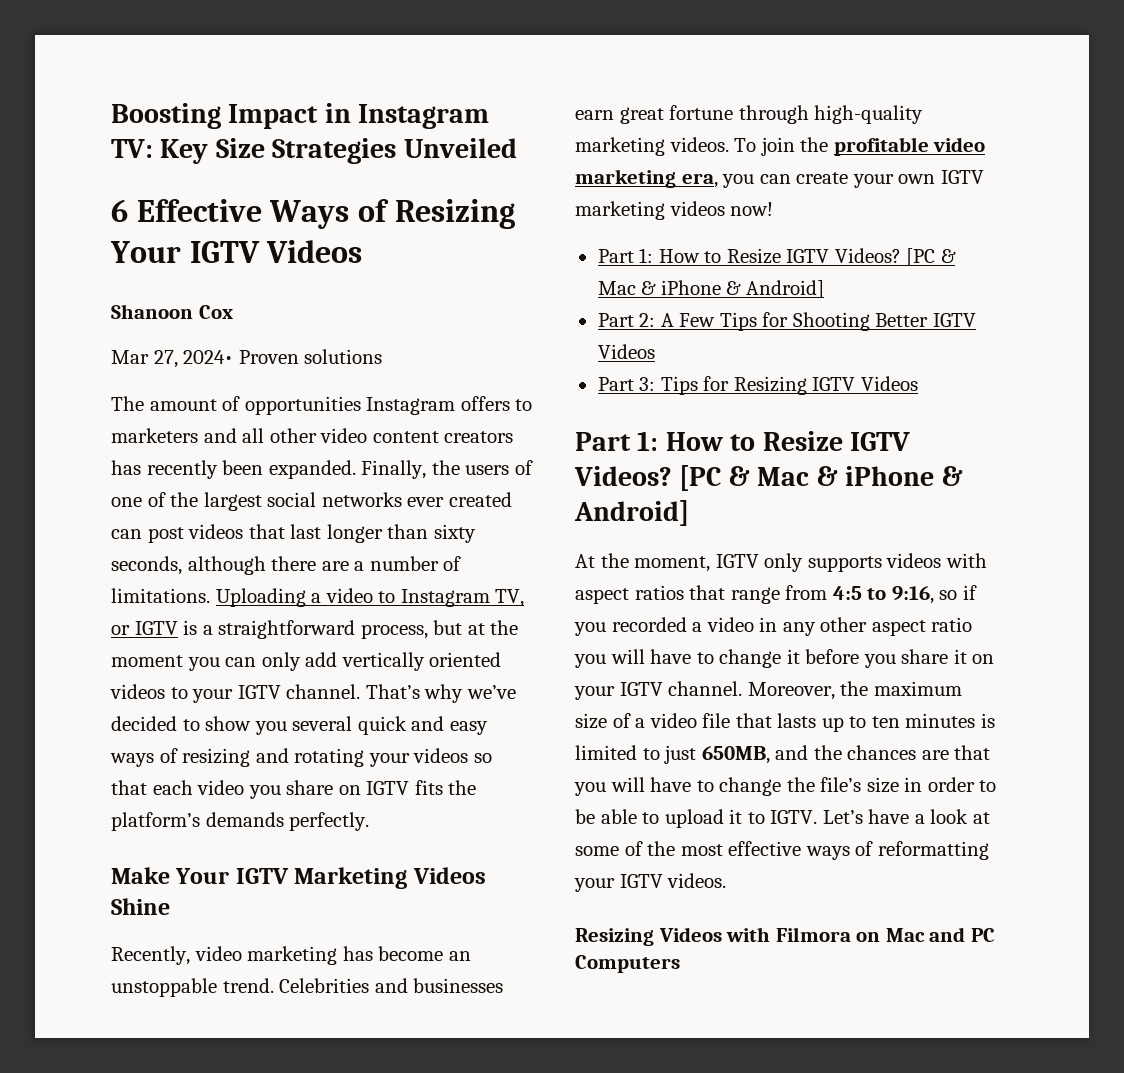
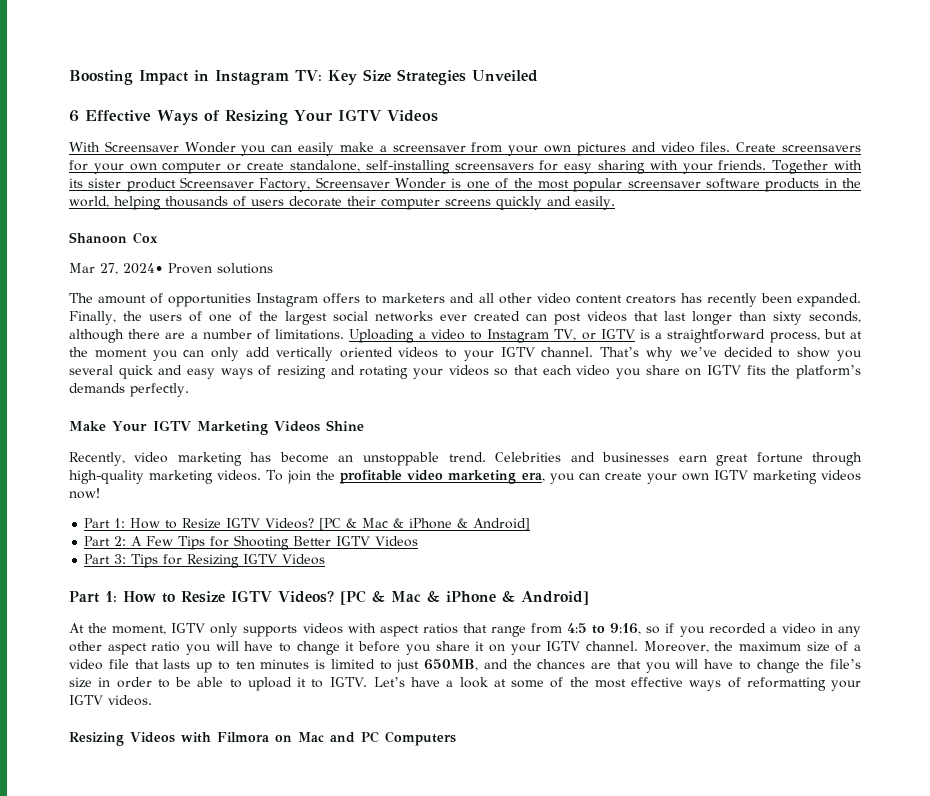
(363, 251) none -> [69,141,862,156] [69,160,862,174] [69,177,861,192] [69,196,615,210] // With Screensaver Wonder you can easily make a screensaver from your own pictures and video files. Create screensavers for your own computer or create standalone, self-installing screensavers for easy sharing with your friends. Together with its sister product Screensaver Factory, Screensaver Wonder is one of the most popular screensaver software products in the world, helping thousands of users decorate their computer screens quickly and easily.

